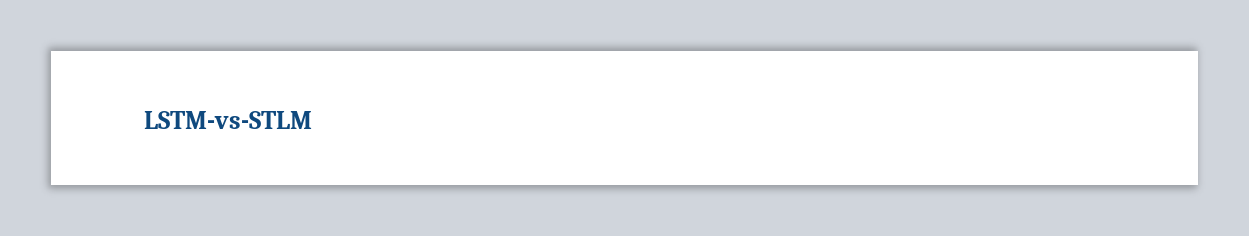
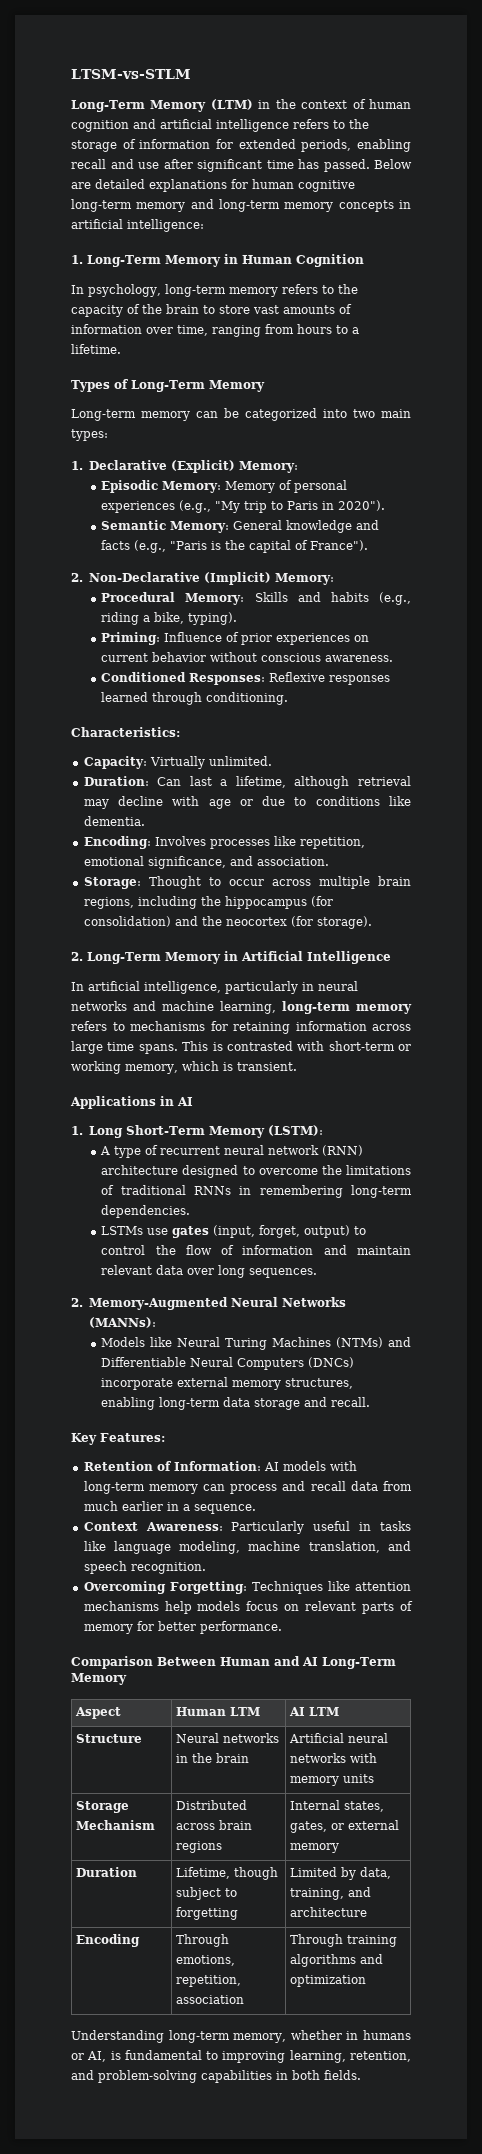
[144,111,312,129] LSTM-vs-STLM -> [71,69,191,79] [71,99,412,112] [71,119,369,132] [71,139,411,152] [71,159,412,172] [71,179,355,192] [71,199,411,212] [71,219,204,232] [71,254,364,267] [71,284,358,297] [71,304,352,317] [71,324,359,337] [71,344,121,354] [71,379,265,392] [71,408,411,421] [71,429,108,441] [71,460,298,473] [101,480,348,493] [101,500,386,513] [101,520,380,533] [101,540,369,553] [71,572,334,585] [101,592,411,605] [101,612,238,625] [101,632,370,645] [101,652,394,662] [101,672,391,685] [101,692,289,705] [71,727,180,737] [83,756,272,769] [83,776,412,789] [83,796,411,809] [83,816,145,826] [83,836,365,849] [83,856,329,869] [83,876,412,889] [83,896,333,909] [83,916,372,929] [71,951,391,964] [71,981,358,994] [71,1001,412,1014] [71,1021,411,1034] [71,1041,411,1054] [71,1061,297,1074] [70,1096,193,1109] [71,1125,323,1138] [100,1145,364,1158] [101,1165,411,1178] [101,1185,413,1198] [101,1205,191,1218] [101,1225,367,1238] [101,1245,411,1255] [101,1265,318,1278] [71,1297,346,1310] [88,1317,156,1328] [101,1337,411,1350] [101,1357,355,1370] [101,1377,354,1390] [101,1397,371,1410] [71,1433,165,1445] [83,1461,357,1471] [83,1481,412,1494] [83,1501,256,1514] [83,1521,411,1534] [83,1541,411,1554] [83,1561,206,1574] [83,1581,411,1594] [83,1601,413,1614] [83,1621,282,1634] [71,1656,396,1669] [71,1673,127,1685] [75,1707,122,1719] [176,1707,261,1716] [289,1707,340,1716] [76,1734,143,1743] [176,1733,280,1743] [176,1753,250,1763] [289,1733,389,1743] [290,1753,378,1763] [290,1774,375,1786] [76,1801,130,1813] [76,1820,156,1830] [176,1800,248,1810] [176,1820,253,1830] [176,1841,223,1853] [290,1800,385,1812] [290,1820,400,1833] [290,1843,340,1853] [76,1867,138,1877] [176,1867,279,1880] [176,1887,238,1900] [176,1907,239,1920] [290,1867,392,1880] [290,1887,372,1900] [290,1907,368,1917] [76,1934,141,1947] [176,1934,230,1947] [176,1955,236,1966] [176,1975,242,1987] [176,1995,245,2004] [290,1934,398,1947] [290,1954,384,1967] [290,1975,367,1987] [71,2030,411,2043] [71,2050,411,2063] [71,2070,361,2083] LTSM-vs-STLM // Long-Term Memory (LTM) in the context of human cognition and artificial intelligence refers to the storage of information for extended periods, enabling recall and use after significant time has passed. Below are detailed explanations for human cognitive long-term memory and long-term memory concepts in artificial intelligence: // 1. Long-Term Memory in Human Cognition // In psychology, long-term memory refers to the capacity of the brain to store vast amounts of information over time, ranging from hours to a lifetime. // Types of Long-Term Memory // Long-term memory can be categorized into two main types: // 1. Declarative (Explicit) Memory: // Episodic Memory: Memory of personal experiences (e.g., "My trip to Paris in 2020"). // Semantic Memory: General knowledge and facts (e.g., "Paris is the capital of France"). // 2. Non-Declarative (Implicit) Memory: // Procedural Memory: Skills and habits (e.g., riding a bike, typing). // Priming: Influence of prior experiences on current behavior without conscious awareness. // Conditioned Responses: Reflexive responses learned through conditioning. // Characteristics: // Capacity: Virtually unlimited. // Duration: Can last a lifetime, although retrieval may decline with age or due to conditions like dementia. // Encoding: Involves processes like repetition, emotional significance, and association. // Storage: Thought to occur across multiple brain regions, including the hippocampus (for consolidation) and the neocortex (for storage). // 2. Long-Term Memory in Artificial Intelligence // In artificial intelligence, particularly in neural networks and machine learning, long-term memory refers to mechanisms for retaining information across large time spans. This is contrasted with short-term or working memory, which is transient. // Applications in AI // 1. Long Short-Term Memory (LSTM): // A type of recurrent neural network (RNN) architecture designed to overcome the limitations of traditional RNNs in remembering long-term dependencies. // LSTMs use gates (input, forget, output) to control the flow of information and maintain relevant data over long sequences. // 2. Memory-Augmented Neural Networks (MANNs): // Models like Neural Turing Machines (NTMs) and Differentiable Neural Computers (DNCs) incorporate external memory structures, enabling long-term data storage and recall. // Key Features: // Retention of Information: AI models with long-term memory can process and recall data from much earlier in a sequence. // Context Awareness: Particularly useful in tasks like language modeling, machine translation, and speech recognition. // Overcoming Forgetting: Techniques like attention mechanisms help models focus on relevant parts of memory for better performance. // Comparison Between Human and AI Long-Term Memory // Aspect | Human LTM | AI LTM // Structure | Neural networks in the brain | Artificial neural networks with memory units // Storage Mechanism | Distributed across brain regions | Internal states, gates, or external memory // Duration | Lifetime, though subject to forgetting | Limited by data, training, and architecture // Encoding | Through emotions, repetition, association | Through training algorithms and optimization // Understanding long-term memory, whether in humans or AI, is fundamental to improving learning, retention, and problem-solving capabilities in both fields.

